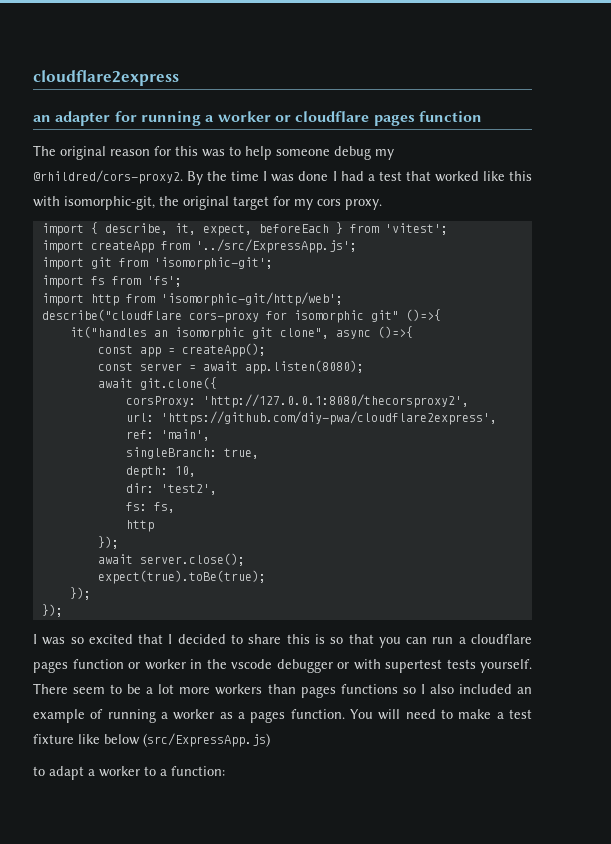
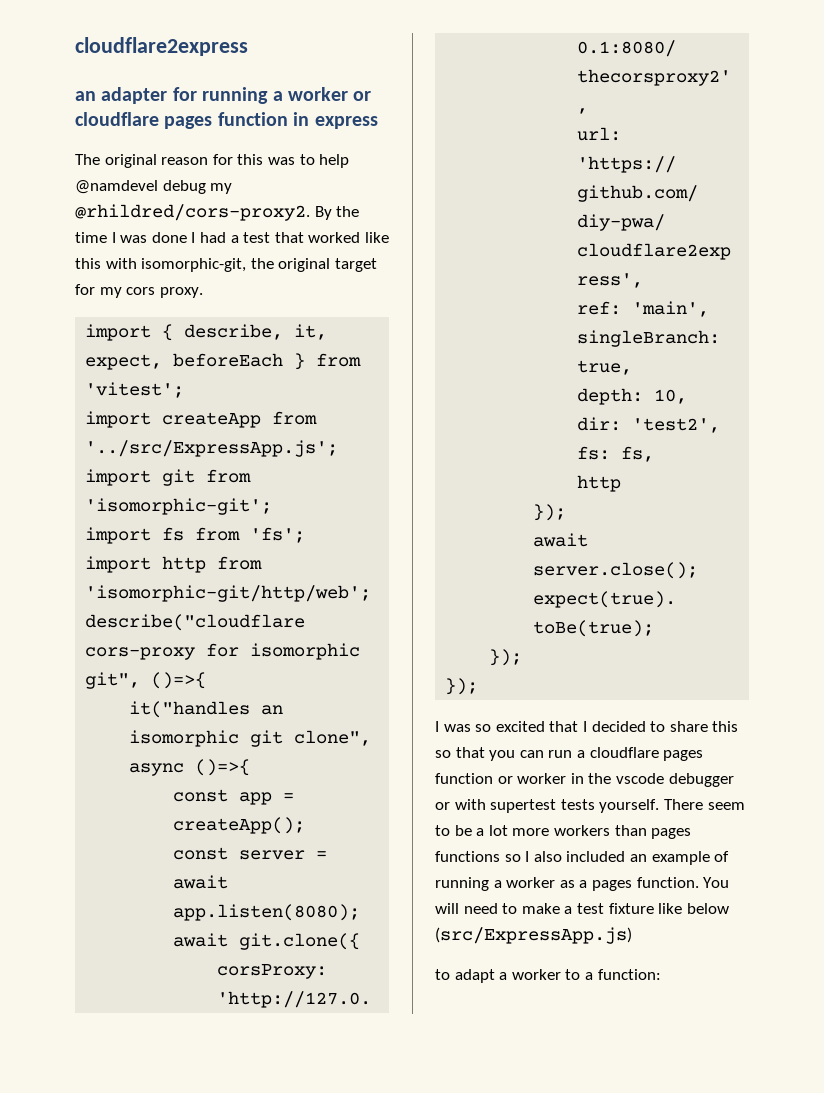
(482, 116) none -> [293,112,378,129] in express
[276,149,330,156] someone -> [75,180,158,194] @namdevel
[370,310,399,322] git" -> [85,672,141,689] git",
[314,634,325,644] is -> (739, 726) none

